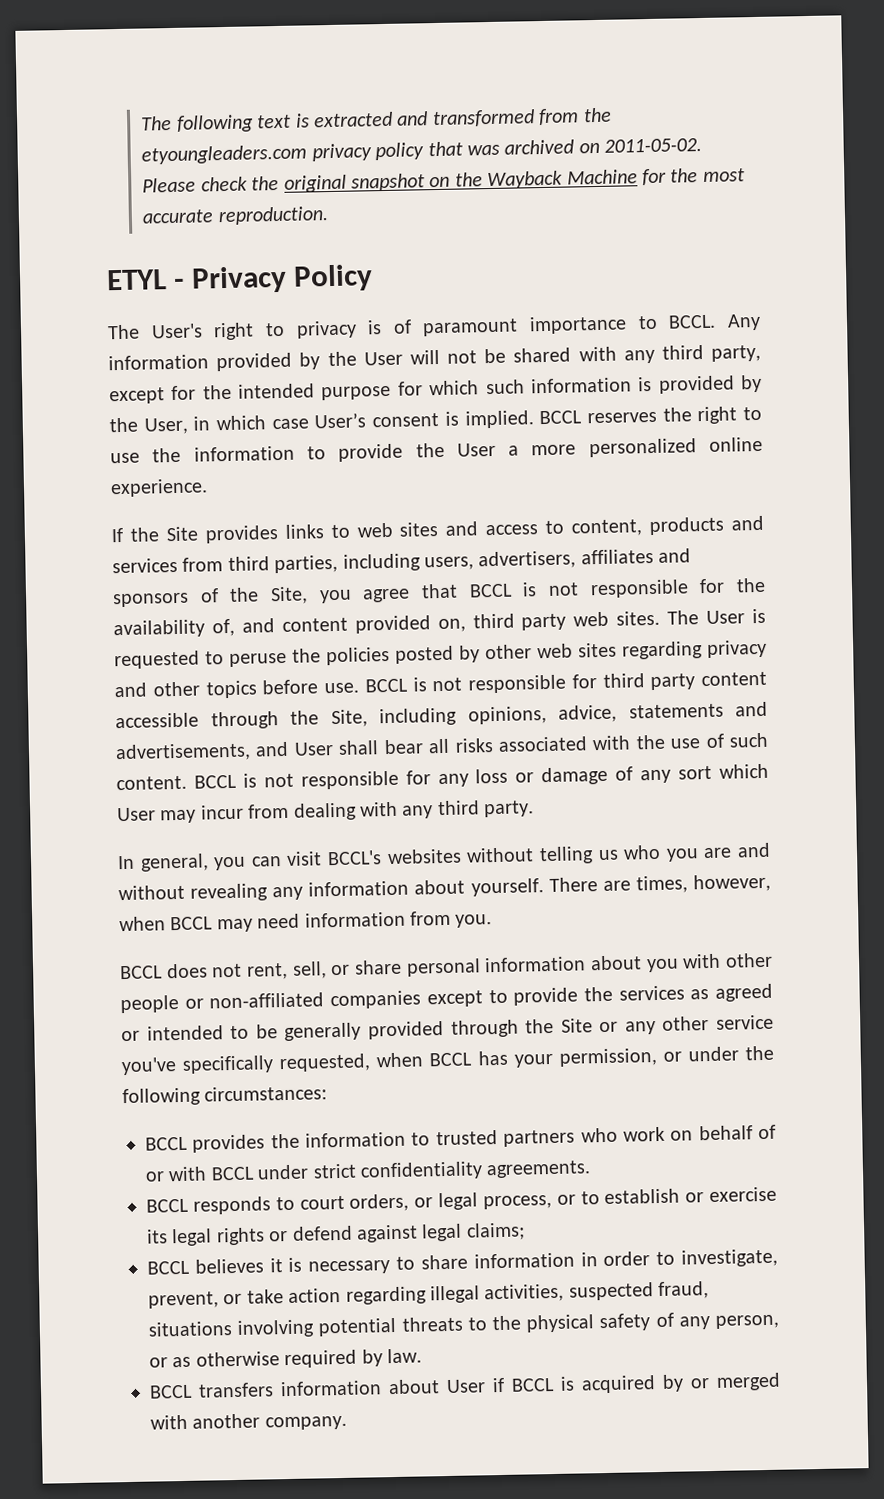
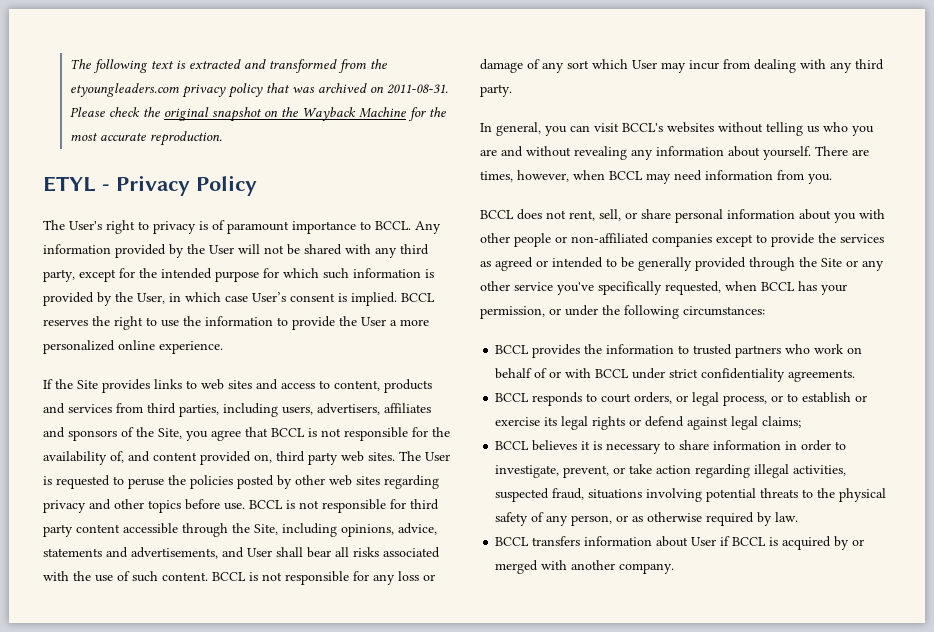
[604,137,703,153] 2011-05-02. -> [386,84,448,94] 2011-08-31.

